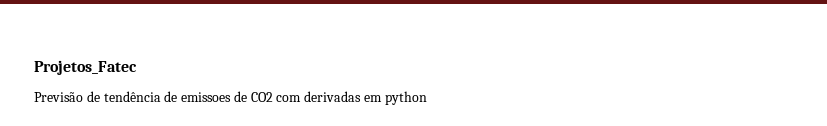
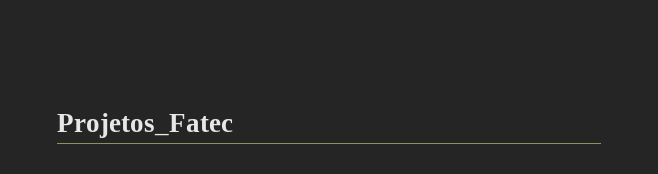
[34,91,427,105] // Previsão de tendência de emissoes de CO2 com derivadas em python -> (233, 125) none

